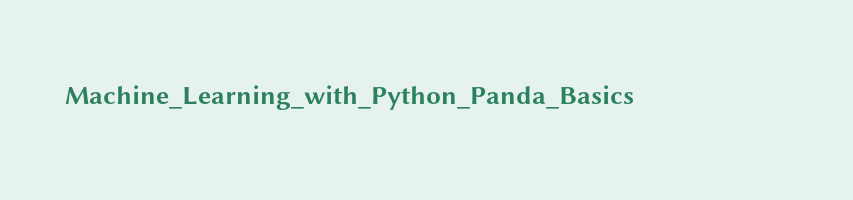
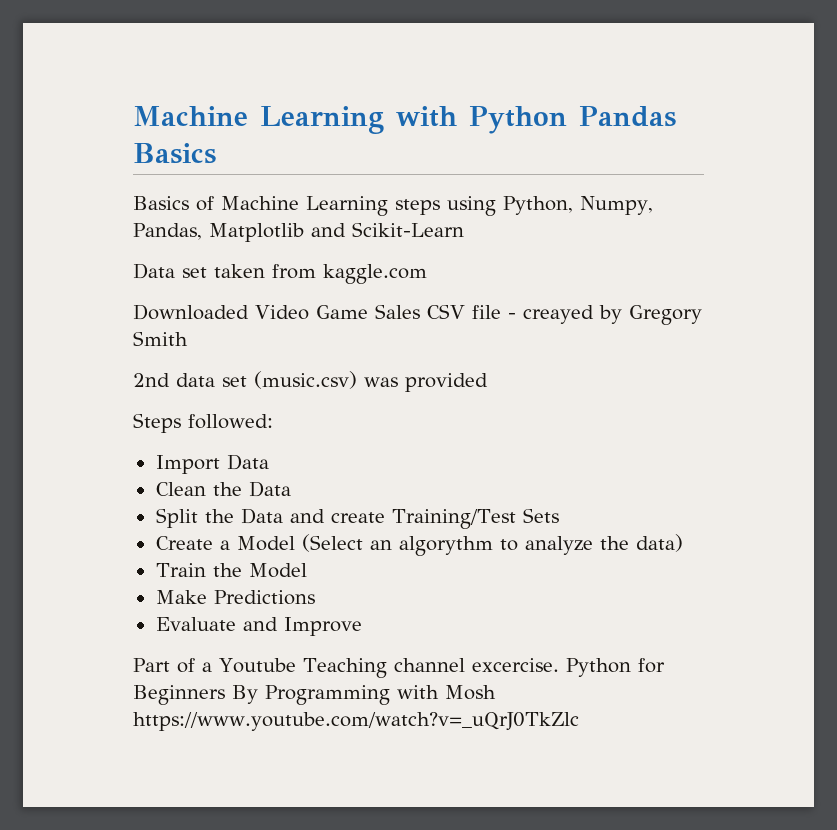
[65,85,634,110] Machine_Learning_with_Python_Panda_Basics -> [133,106,676,134] [133,143,216,164] [133,196,653,216] [133,222,464,242] [133,263,427,284] [133,304,702,325] [133,331,188,346] [133,371,488,392] [133,413,273,433] [155,454,269,474] [155,481,291,497] [155,508,559,529] [155,534,683,556] [155,563,307,578] [155,590,315,605] [155,617,362,636] [133,658,665,678] [133,685,496,705] [133,712,579,731] Machine Learning with Python Pandas Basics // Basics of Machine Learning steps using Python, Numpy, Pandas, Matplotlib and Scikit-Learn // Data set taken from kaggle.com // Downloaded Video Game Sales CSV file - creayed by Gregory Smith // 2nd data set (music.csv) was provided // Steps followed: // Import Data // Clean the Data // Split the Data and create Training/Test Sets // Create a Model (Select an algorythm to analyze the data) // Train the Model // Make Predictions // Evaluate and Improve // Part of a Youtube Teaching channel excercise. Python for Beginners By Programming with Mosh https://www.youtube.com/watch?v=_uQrJ0TkZlc

